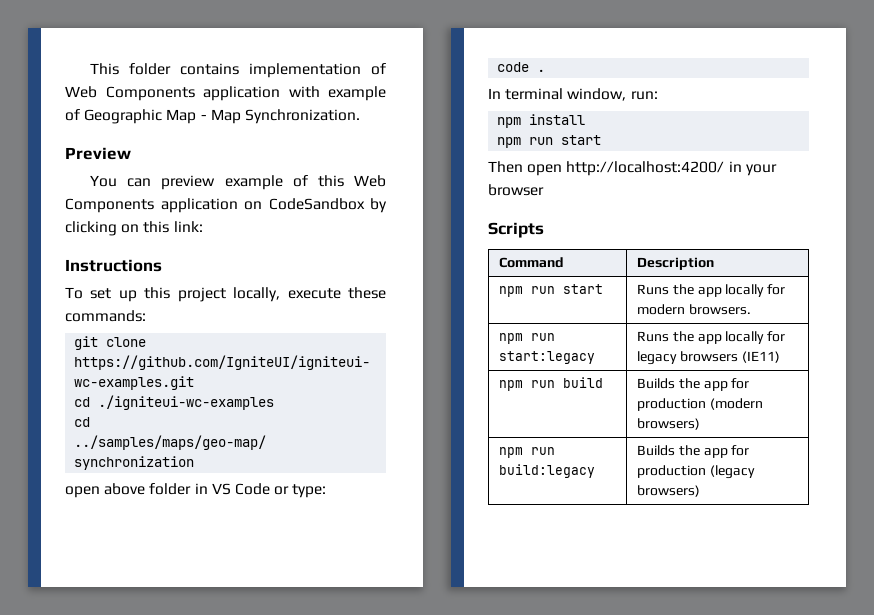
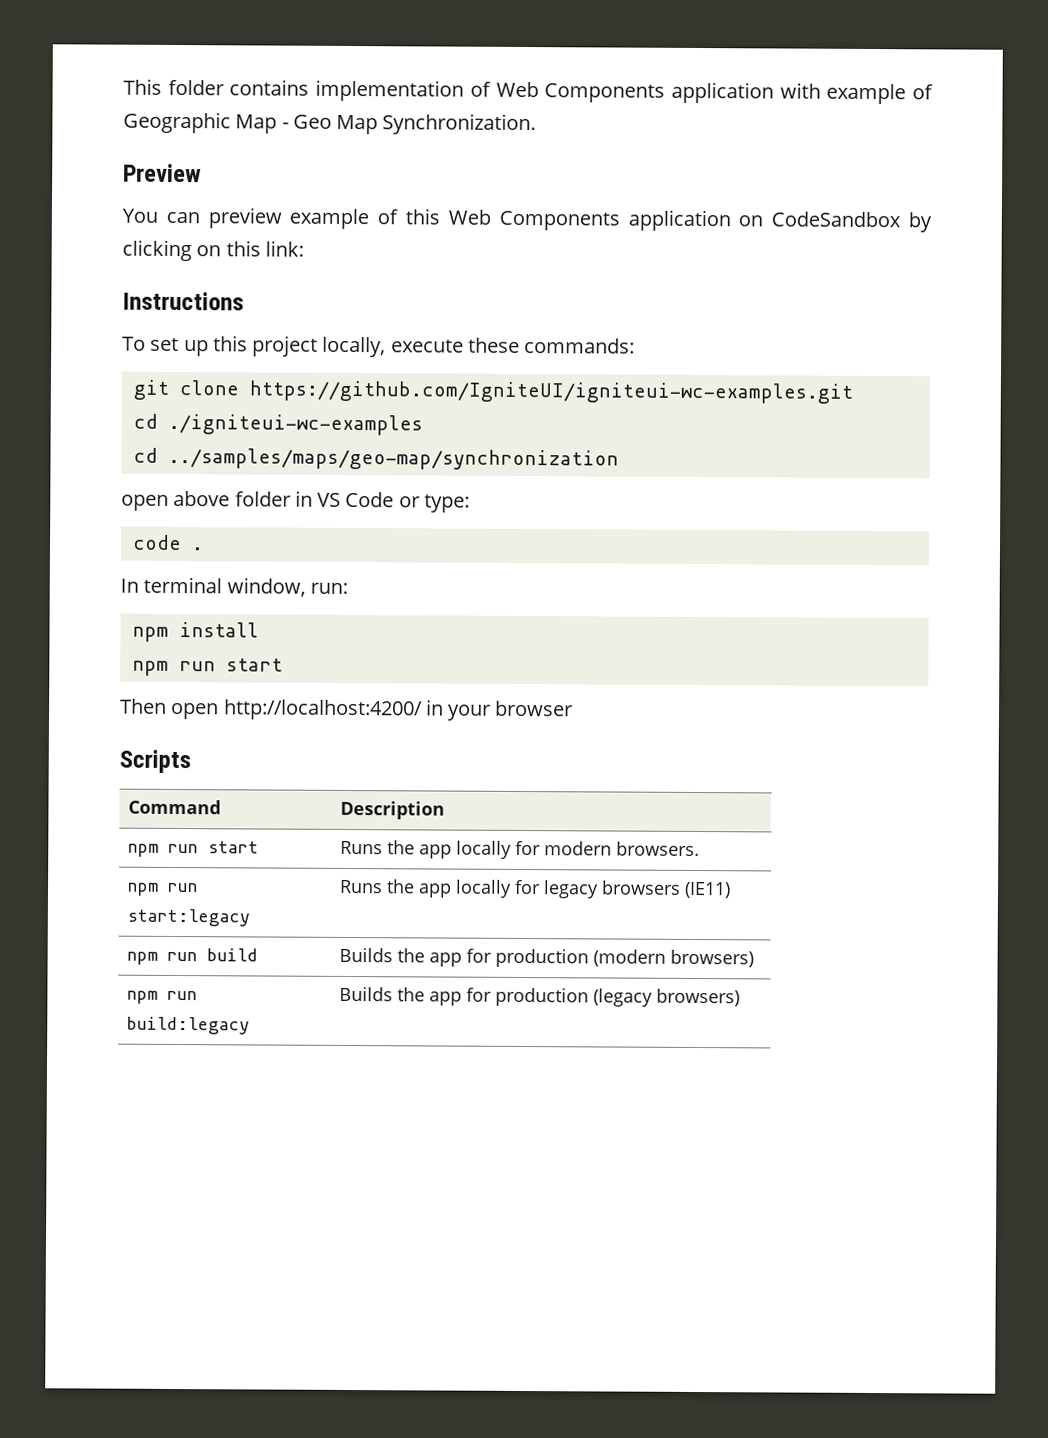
(207, 117) none -> [292,114,332,129] Geo

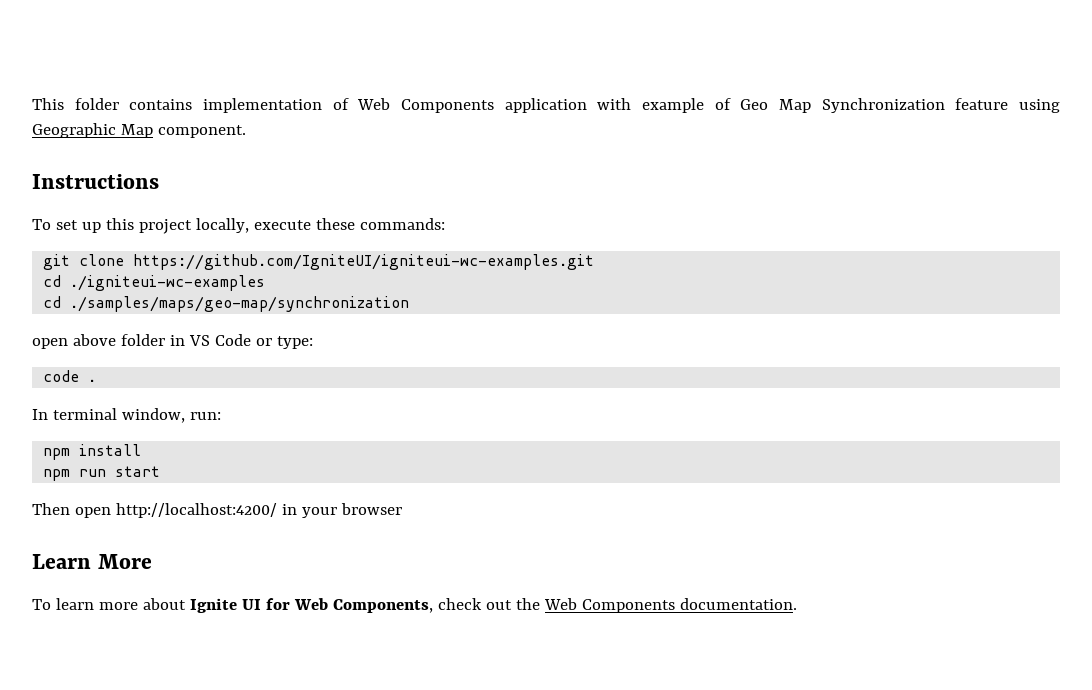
[123,111,537,136] [123,163,202,183] [122,207,932,233] [122,239,304,262] Geographic Map - Geo Map Synchronization. // Preview // You can preview example of this Web Components application on CodeSandbox by clicking on this link: -> [740,98,1060,113] [32,123,246,138] Geo Map Synchronization feature using Geographic Map component.
[167,447,619,471] ../samples/maps/geo-map/synchronization -> [70,296,410,312] ./samples/maps/geo-map/synchronization
[119,749,191,774] [127,799,221,815] [339,800,445,820] [127,841,259,857] [339,840,700,859] [126,882,199,896] [126,908,250,927] [338,879,731,899] [126,948,258,965] [338,947,754,968] [126,990,198,1004] [126,1016,250,1035] [338,986,740,1007] Scripts // Command | Description // npm run start | Runs the app locally for modern browsers. // npm run start:legacy | Runs the app locally for legacy browsers (IE11) // npm run build | Builds the app for production (modern browsers) // npm run build:legacy | Builds the app for production (legacy browsers) -> [32,554,152,569] [32,598,797,613] Learn More // To learn more about Ignite UI for Web Components, check out the Web Components documentation.

